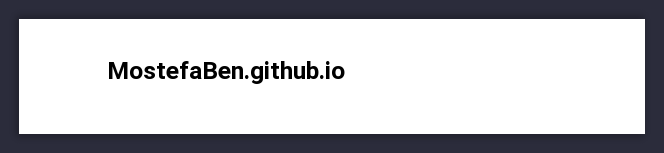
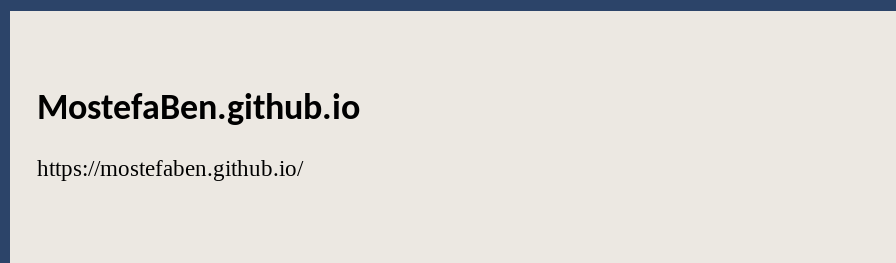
(345, 72) none -> [37,160,304,181] // https://mostefaben.github.io/

